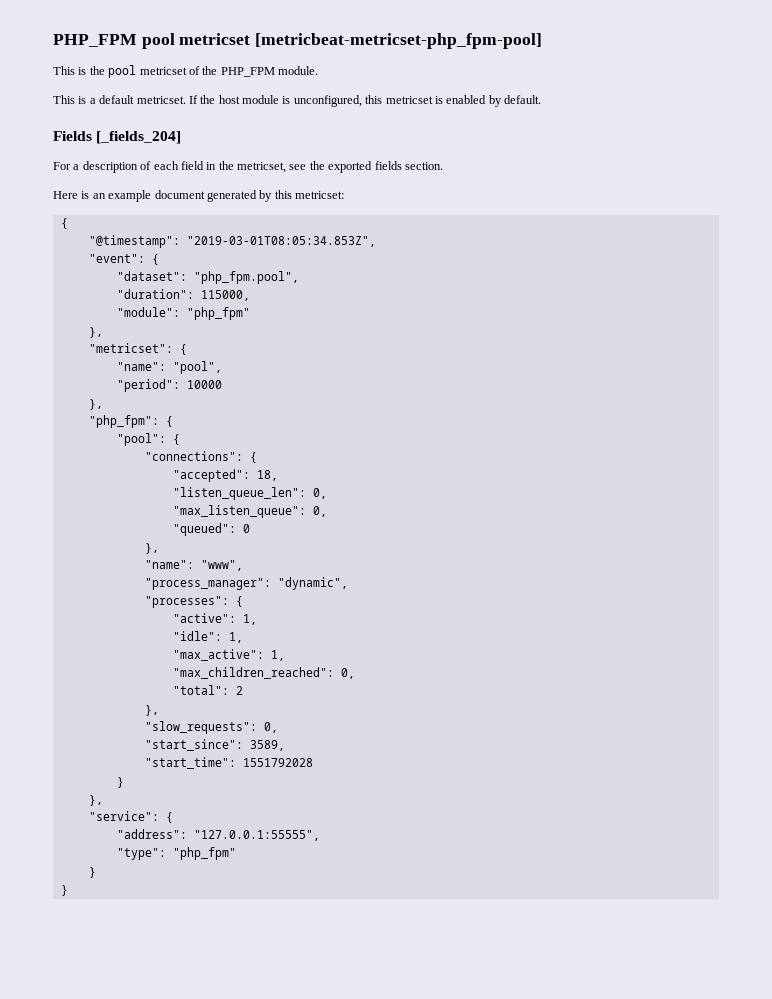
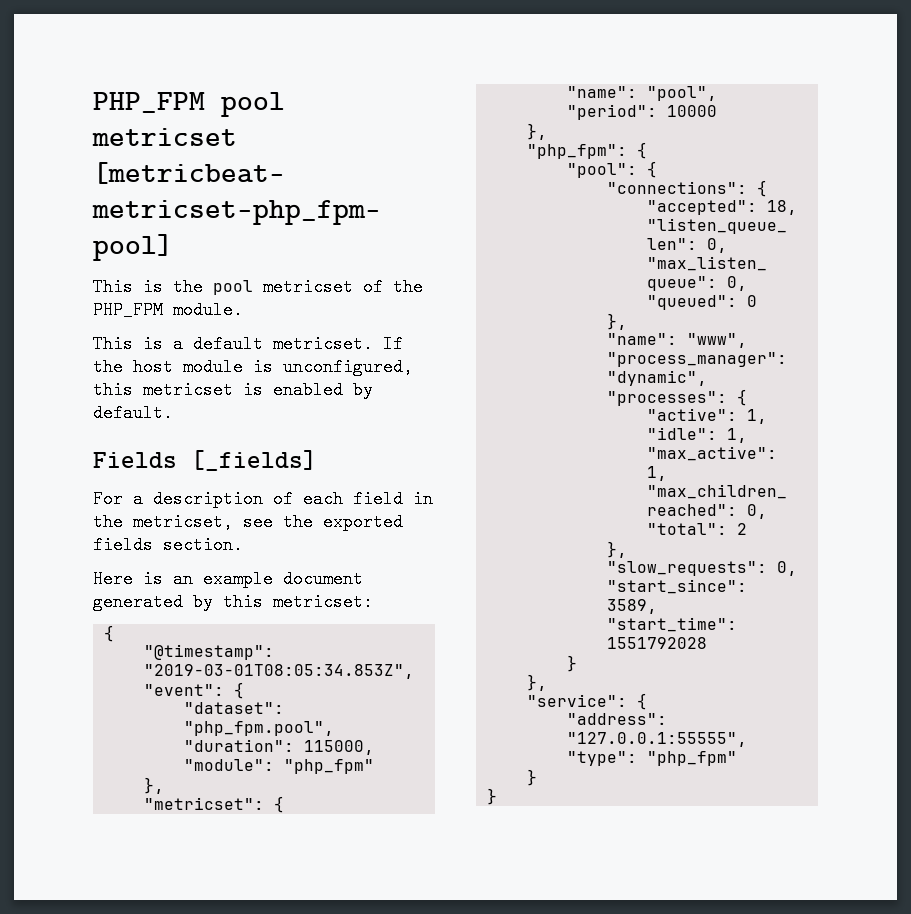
[96,131,182,144] [_fields_204] -> [191,450,317,471] [_fields]

